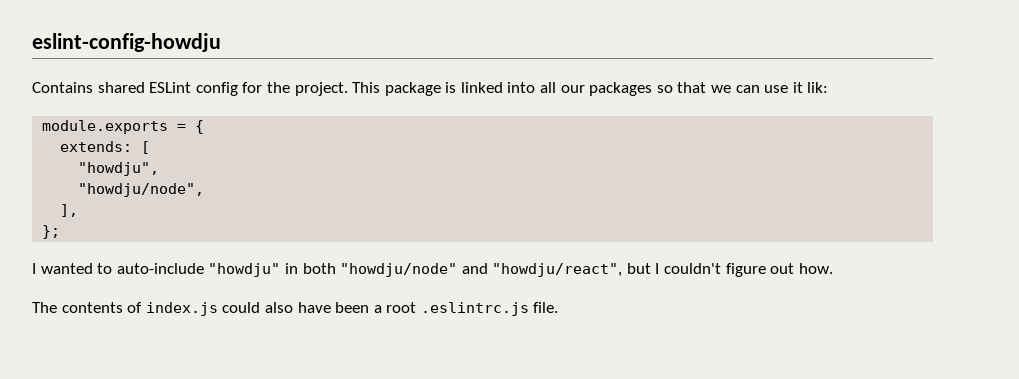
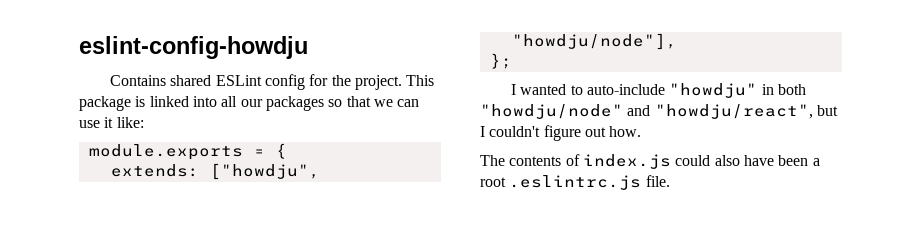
[807,82,829,93] lik: -> [116,117,144,128] like:
[141,141,151,154] [78,162,160,176] [78,183,205,197] [60,204,79,217] [ // "howdju", // "howdju/node", // ], -> [209,163,320,180] [511,33,677,50] ["howdju", "howdju/node"],

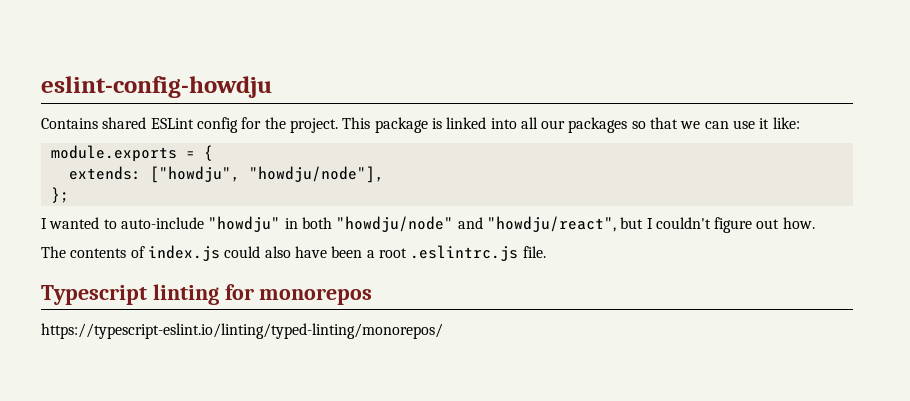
(670, 181) none -> [41,284,373,305] [41,323,443,339] // Typescript linting for monorepos // https://typescript-eslint.io/linting/typed-linting/monorepos/

